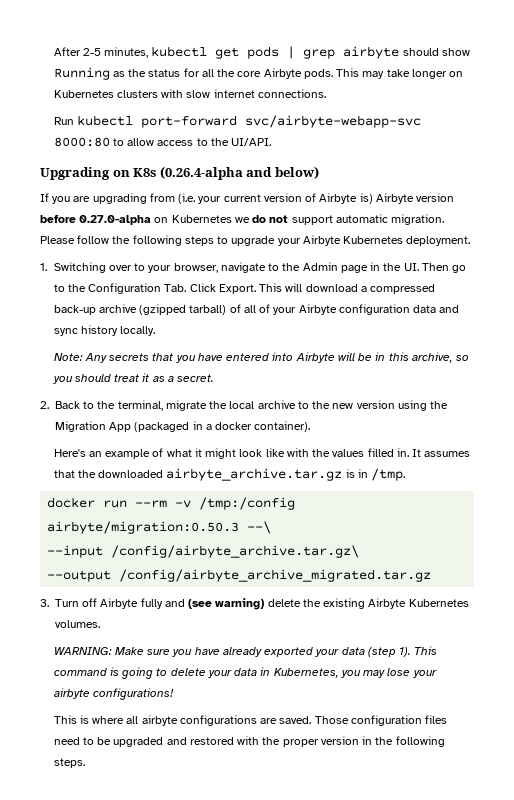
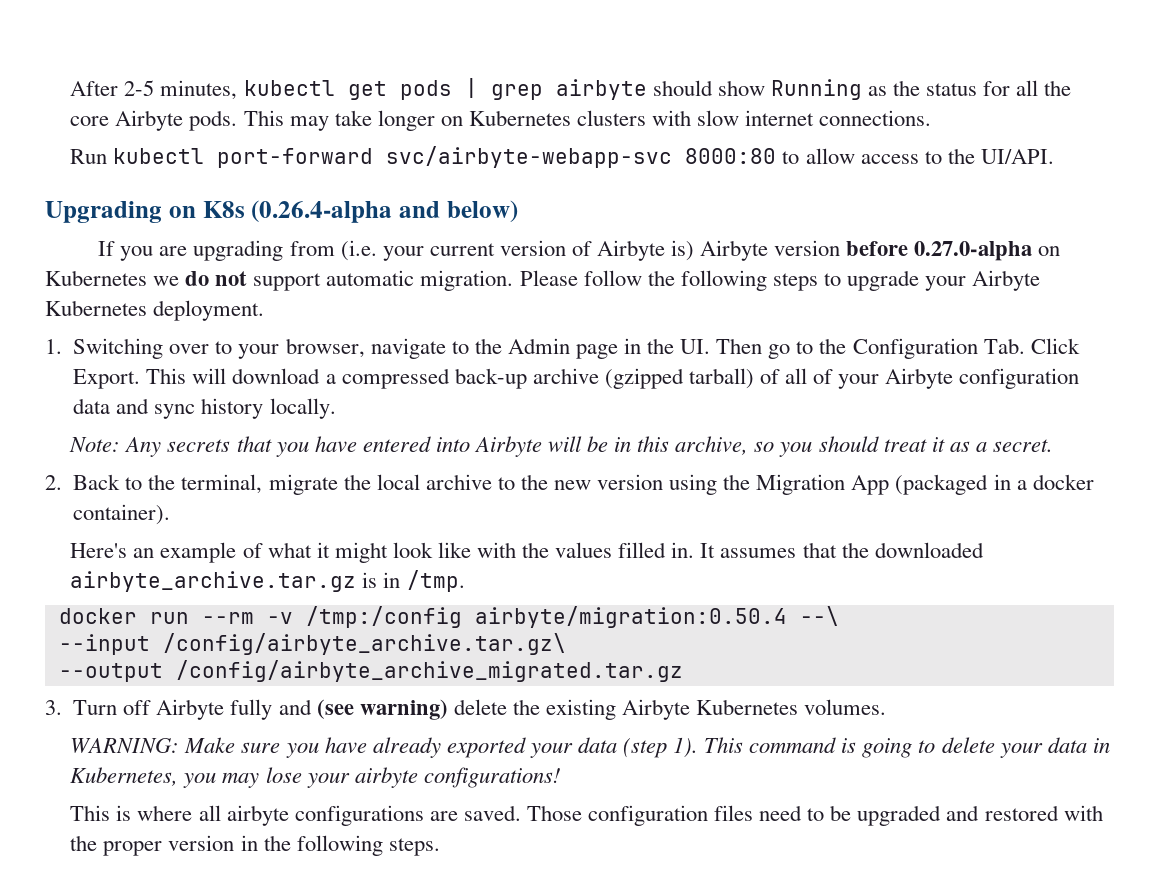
[47,521,240,534] airbyte/migration:0.50.3 -> [474,606,787,628] airbyte/migration:0.50.4

